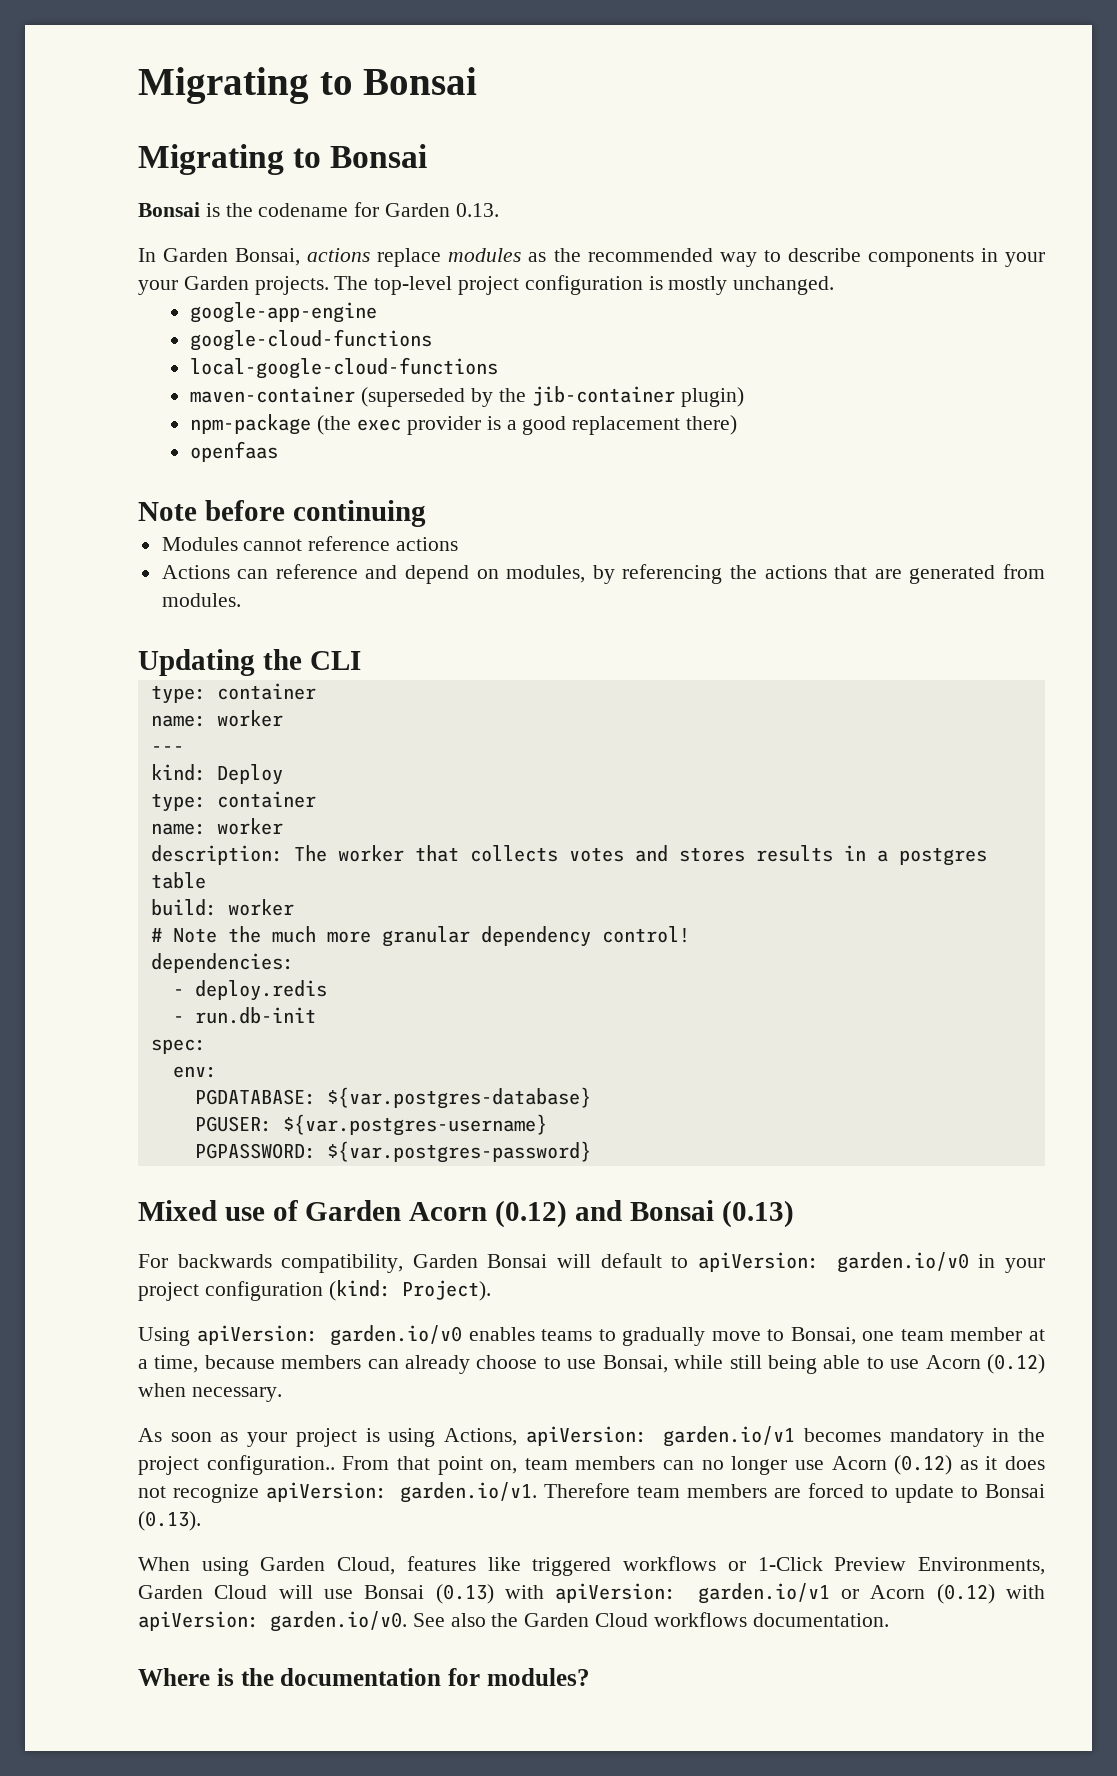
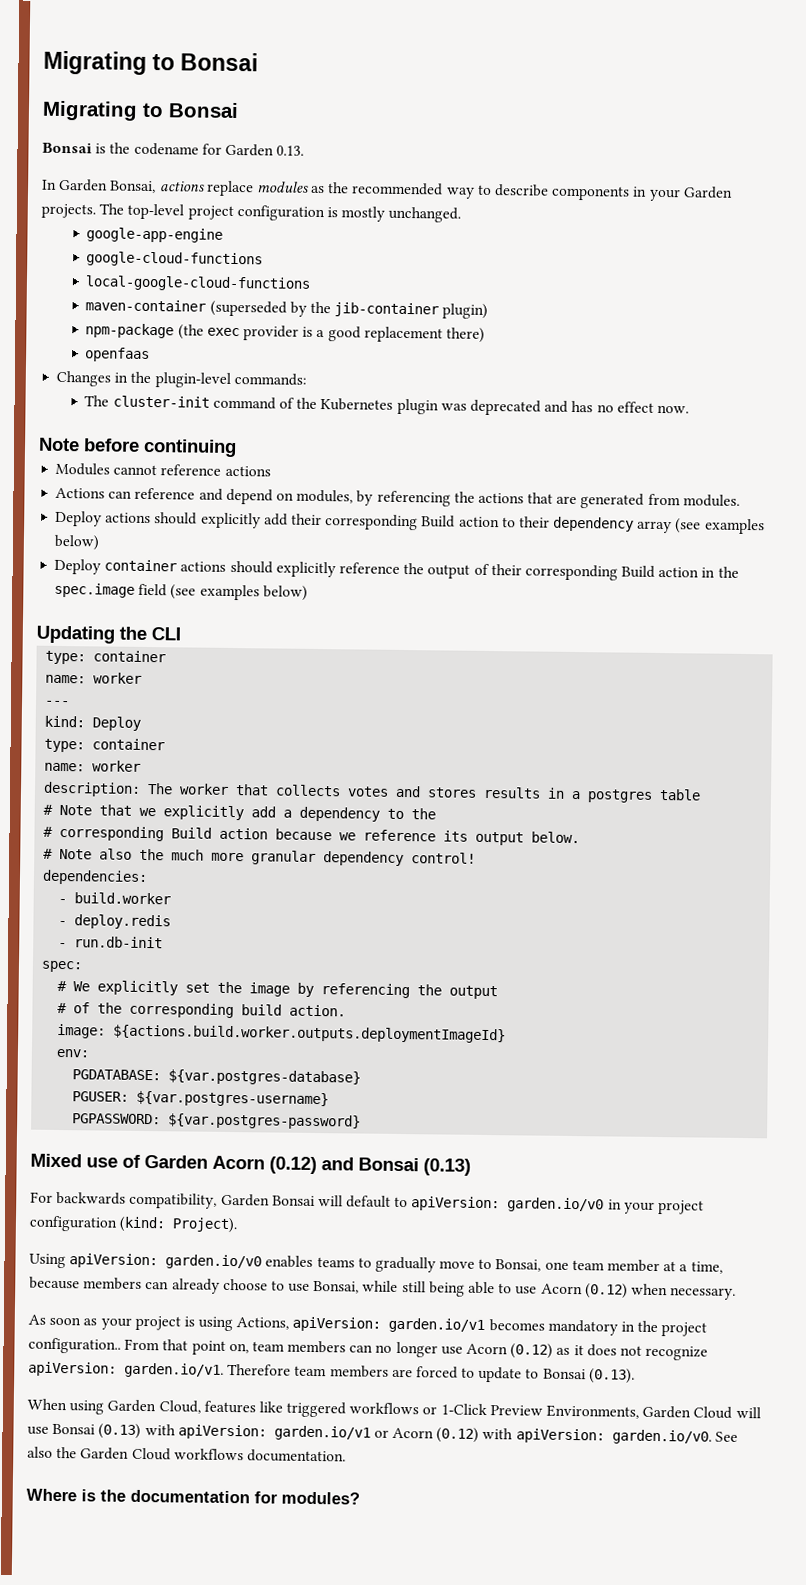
[138,280,178,295] your -> (681, 195) none
(279, 451) none -> [56,370,307,388] [84,395,689,416] // Changes in the plugin-level commands: // The cluster-init command of the Kubernetes plugin was deprecated and has no effect now.
(241, 600) none -> [55,510,765,535] [54,534,100,551] [54,558,739,581] [54,582,308,601] // Deploy actions should explicitly add their corresponding Build action to their dependency array (see examples below) // Deploy container actions should explicitly reference the output of their corresponding Build action in the spec.image field (see examples below)
[150,899,294,916] [150,928,217,943] build: worker // # Note -> [43,804,437,822] [43,825,581,846] [43,848,133,860] # Note that we explicitly add a dependency to the // # corresponding Build action because we reference its output below. // # Note also
(294, 963) none -> [58,892,172,905] // - build.worker
(206, 1046) none -> [57,980,499,1000] [57,1002,347,1019] [57,1023,507,1044] // # We explicitly set the image by referencing the output // # of the corresponding build action. // image: ${actions.build.worker.outputs.deploymentImageId}

